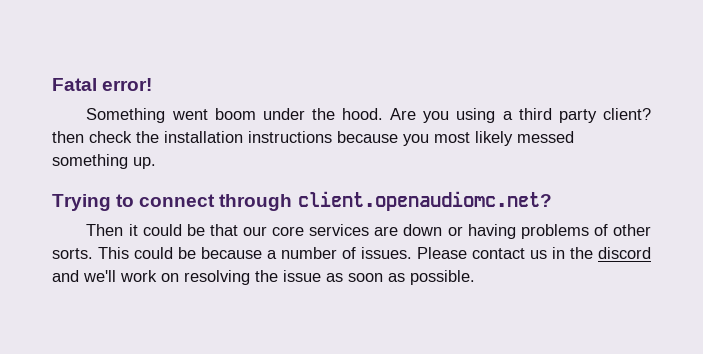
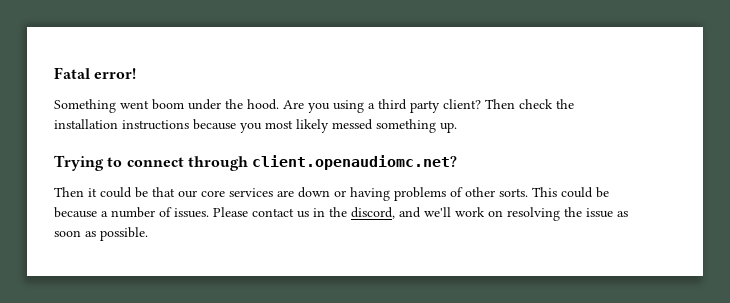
[52,131,84,143] then -> [485,99,515,109] Then
[598,247,651,259] discord -> [351,207,395,219] discord,

